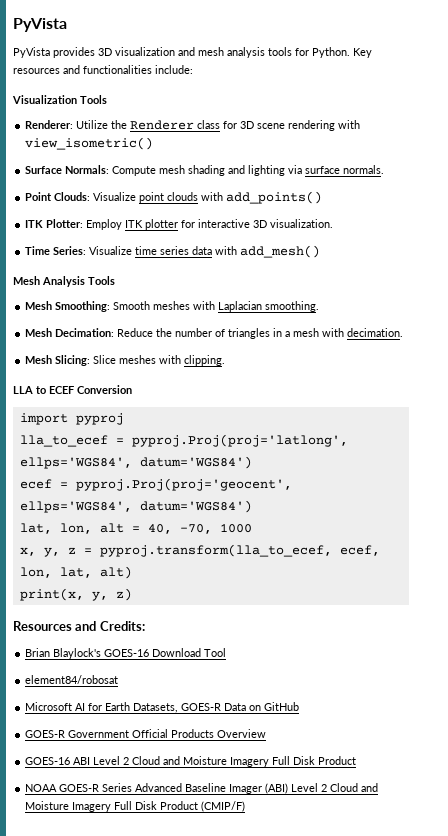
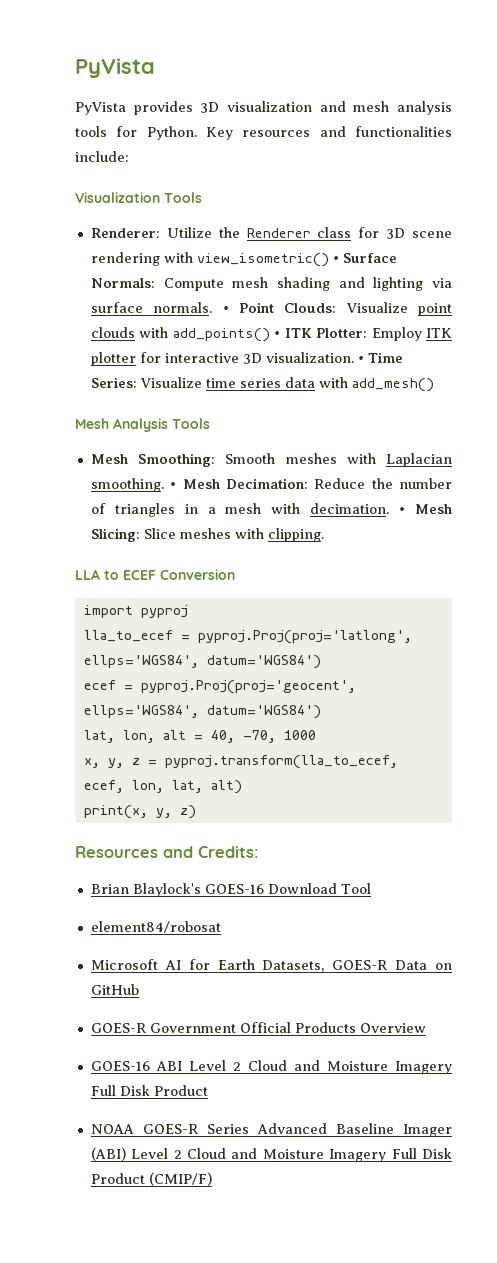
(154, 143) // -> [332,256,339,263] •
(385, 169) // -> [222,306,229,313] •
(323, 197) // -> [274,331,281,338] •
(334, 223) // -> [357,356,364,363] •
(320, 306) // -> [170,482,177,489] •
(404, 332) // -> [399,507,406,514] •

